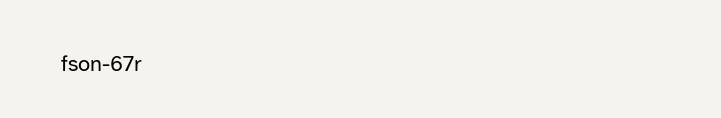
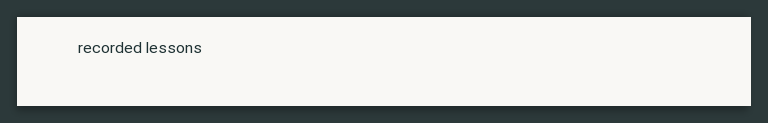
[61,55,142,71] fson-67r -> [78,42,203,53] recorded lessons

